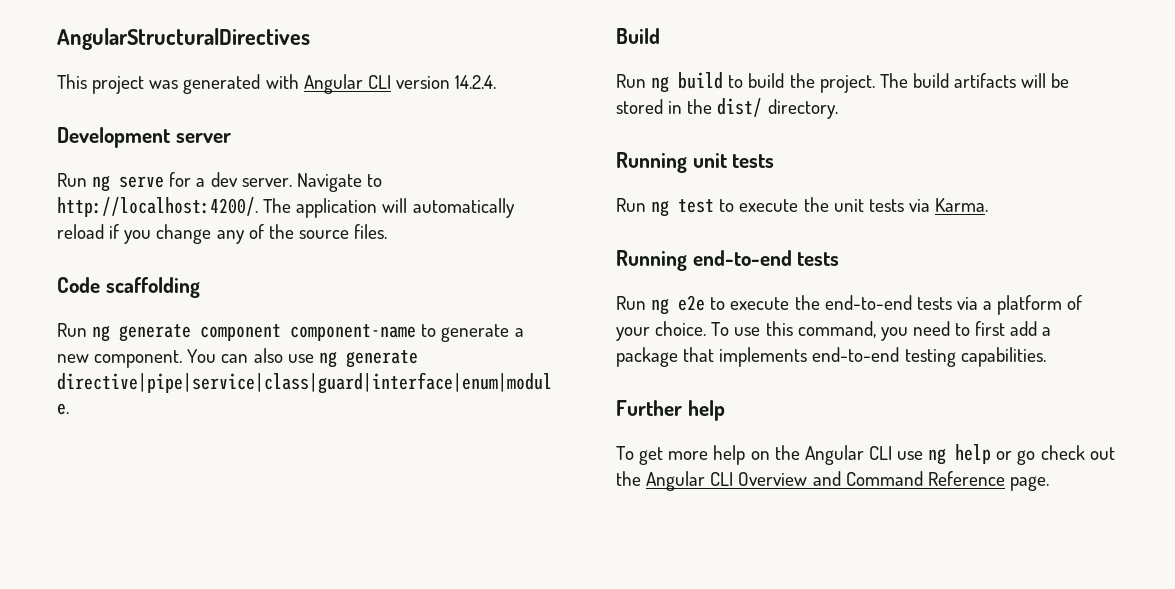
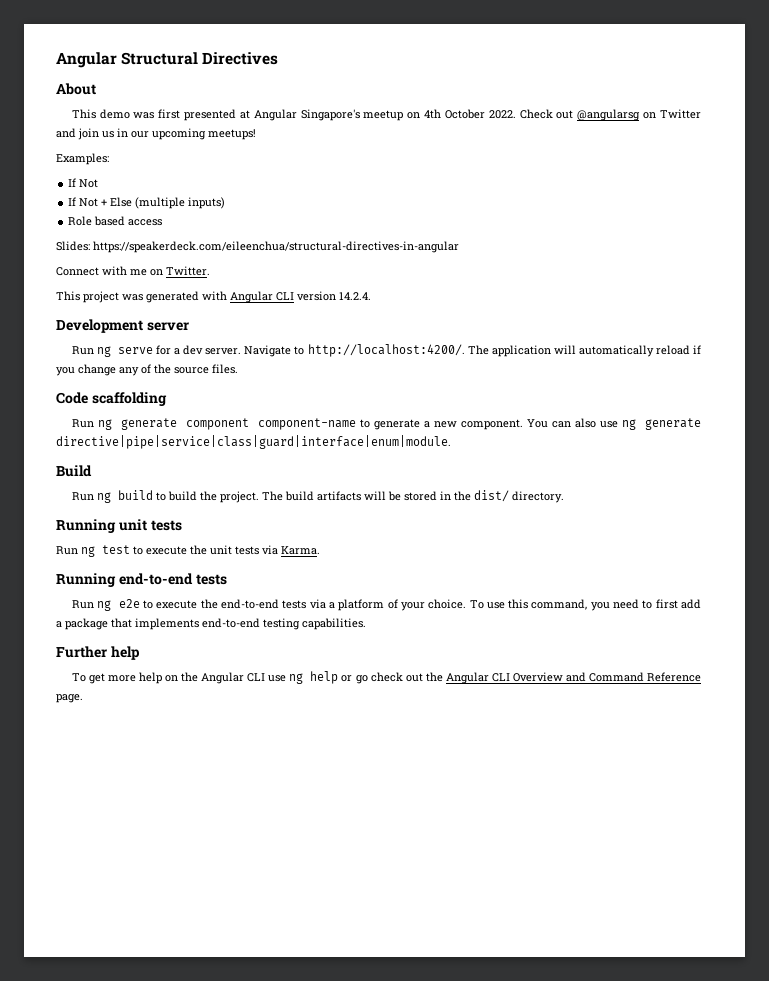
[57,28,310,50] AngularStructuralDirectives -> [56,52,279,68] [56,83,96,95] [71,109,701,121] [56,128,256,140] [56,153,109,165] [68,178,99,188] [68,197,226,209] [68,216,163,226] [56,241,459,253] [56,266,210,276] Angular Structural Directives // About // This demo was first presented at Angular Singapore's meetup on 4th October 2022. Check out @angularsg on Twitter and join us in our upcoming meetups! // Examples: // If Not // If Not + Else (multiple inputs) // Role based access // Slides: https://speakerdeck.com/eileenchua/structural-directives-in-angular // Connect with me on Twitter.

